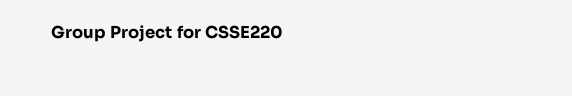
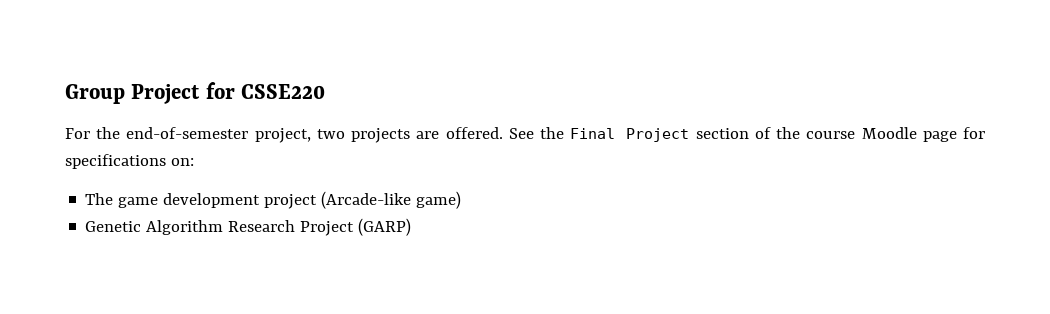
(284, 32) none -> [65,127,986,143] [65,154,194,169] [85,191,462,209] [85,218,412,236] // For the end-of-semester project, two projects are offered. See the Final Project section of the course Moodle page for specifications on: // The game development project (Arcade-like game) // Genetic Algorithm Research Project (GARP)

